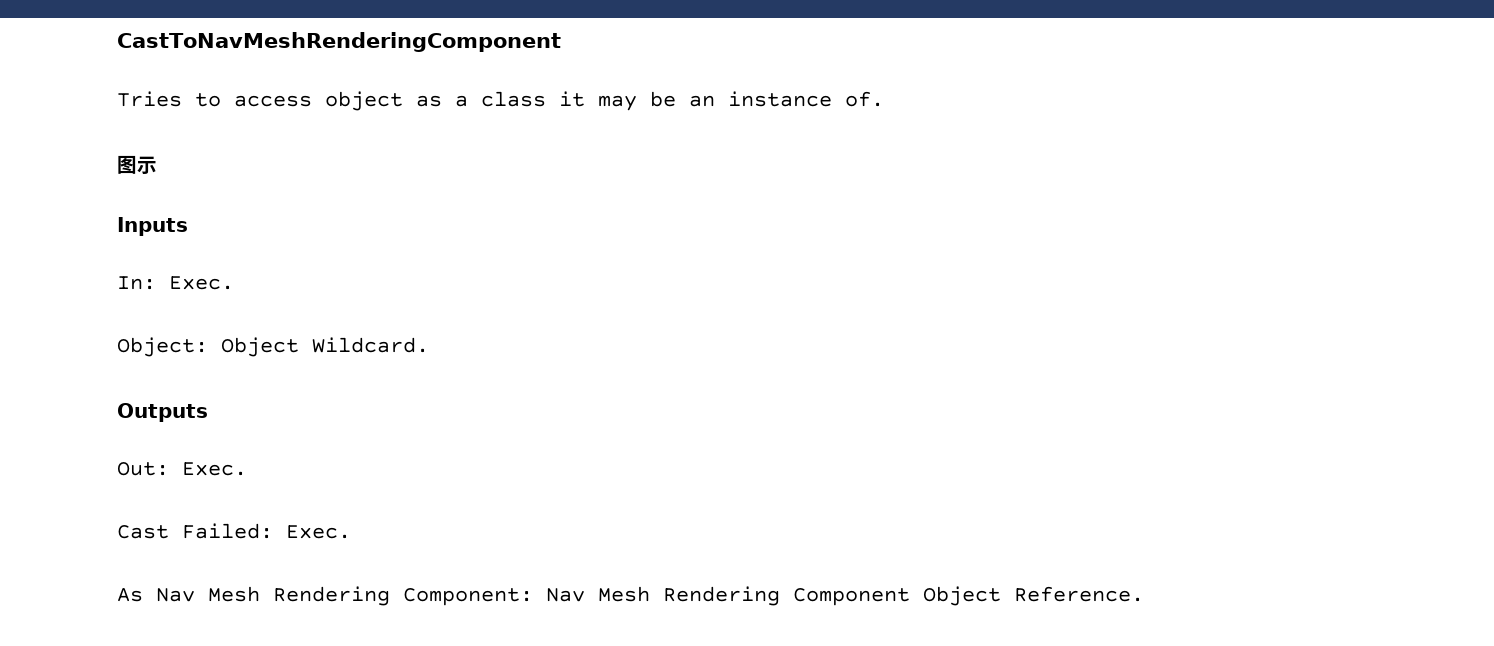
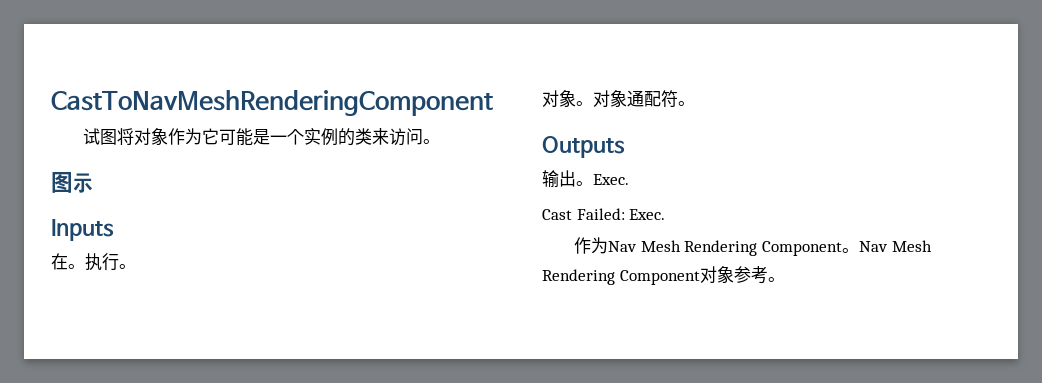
[117,91,884,111] [117,155,157,174] [117,217,188,236] [117,276,234,290] [117,337,429,357] Tries to access object as a class it may be an instance of. // 图示 // Inputs // In: Exec. // Object: Object Wildcard. -> [83,128,441,146] [51,172,93,193] [51,219,114,241] [51,253,136,271] [542,90,695,108] 试图将对象作为它可能是一个实例的类来访问。 // 图示 // Inputs // 在。执行。 // 对象。对象通配符。
[117,462,169,476] Out: -> [542,170,593,188] 输出。
[117,586,1144,606] As Nav Mesh Rendering Component: Nav Mesh Rendering Component Object Reference. -> [574,237,932,256] [542,266,785,285] 作为Nav Mesh Rendering Component。Nav Mesh Rendering Component对象参考。

